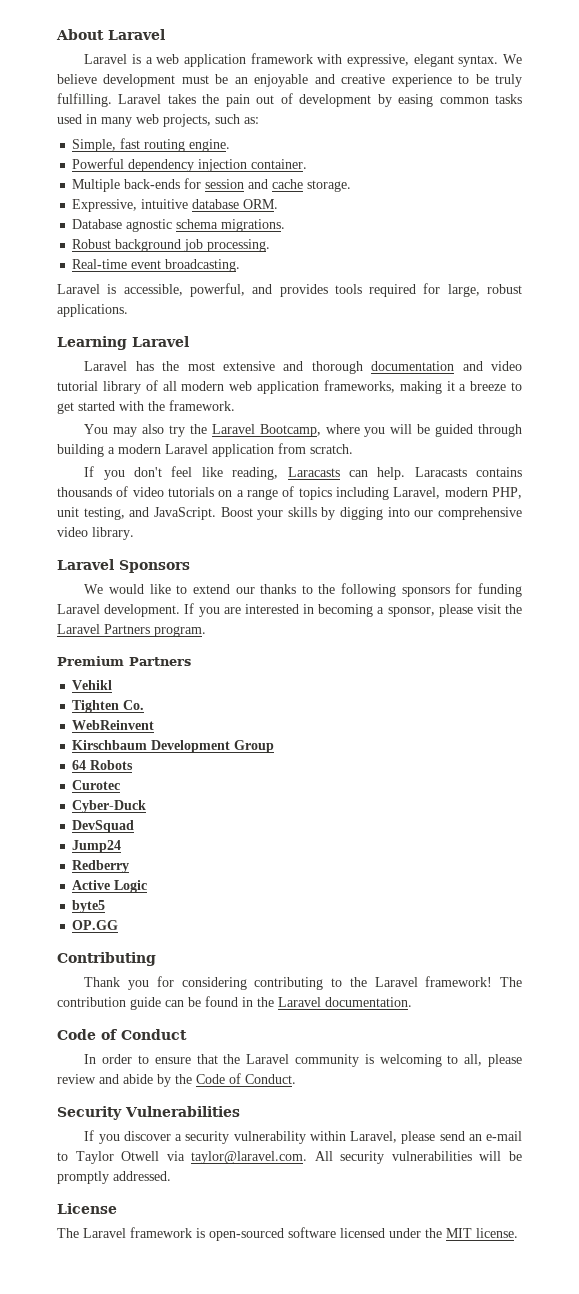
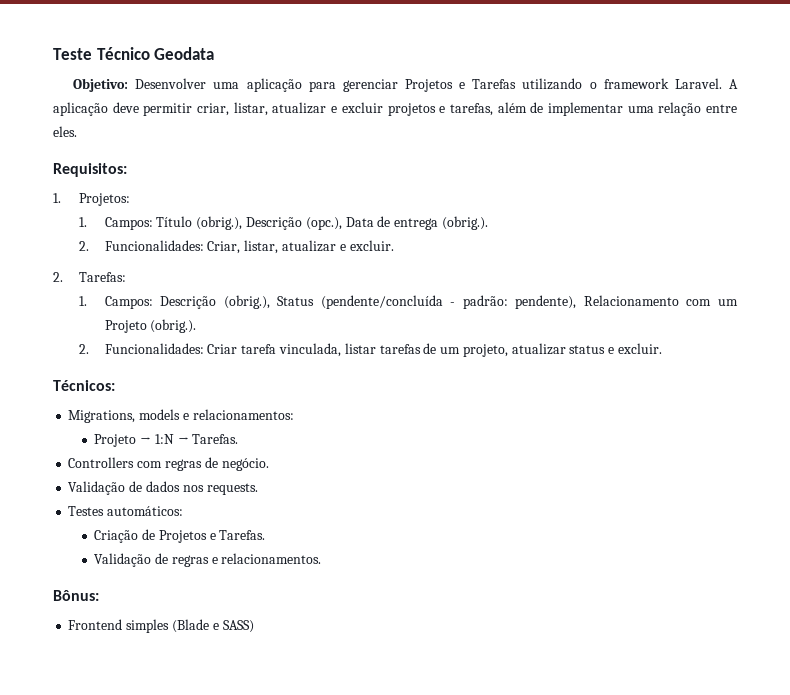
[56,29,165,40] [84,53,522,67] [57,74,522,87] [57,93,522,107] [57,114,259,127] [72,138,231,152] [72,158,308,172] [72,178,352,192] [72,199,279,212] [72,219,286,232] [72,239,271,252] [72,259,241,272] [57,283,522,297] [57,304,128,317] [57,336,189,350] [84,361,522,374] [57,380,522,394] [57,400,235,414] [84,424,522,437] [57,443,353,457] [84,466,522,480] [57,486,522,500] [57,507,522,520] [57,527,134,540] [57,559,190,573] [84,583,522,597] [57,603,522,617] [57,624,206,637] [57,656,191,666] [72,680,113,690] [72,700,145,713] [72,720,155,730] [72,740,275,753] [72,760,134,770] [72,780,121,790] [72,800,147,813] [72,820,135,833] [72,840,122,853] [72,860,130,873] [72,880,148,893] [72,900,106,913] [72,920,119,930] [57,952,156,966] [84,976,522,990] [57,996,412,1010] [57,1029,187,1040] [84,1054,523,1067] [57,1073,296,1087] [57,1106,240,1120] [84,1130,522,1144] [57,1151,522,1164] [57,1171,171,1184] [57,1203,117,1214] [57,1227,518,1241] About Laravel // Laravel is a web application framework with expressive, elegant syntax. We believe development must be an enjoyable and creative experience to be truly fulfilling. Laravel takes the pain out of development by easing common tasks used in many web projects, such as: // Simple, fast routing engine. // Powerful dependency injection container. // Multiple back-ends for session and cache storage. // Expressive, intuitive database ORM. // Database agnostic schema migrations. // Robust background job processing. // Real-time event broadcasting. // Laravel is accessible, powerful, and provides tools required for large, robust applications. // Learning Laravel // Laravel has the most extensive and thorough documentation and video tutorial library of all modern web application frameworks, making it a breeze to get started with the framework. // You may also try the Laravel Bootcamp, where you will be guided through building a modern Laravel application from scratch. // If you don't feel like reading, Laracasts can help. Laracasts contains thousands of video tutorials on a range of topics including Laravel, modern PHP, unit testing, and JavaScript. Boost your skills by digging into our comprehensive video library. // Laravel Sponsors // We would like to extend our thanks to the following sponsors for funding Laravel development. If you are interested in becoming a sponsor, please visit the Laravel Partners program. // Premium Partners // Vehikl // Tighten Co. // WebReinvent // Kirschbaum Development Group // 64 Robots // Curotec // Cyber-Duck // DevSquad // Jump24 // Redberry // Active Logic // byte5 // OP.GG // Contributing // Thank you for considering contributing to the Laravel framework! The contribution guide can be found in the Laravel documentation. // Code of Conduct // In order to ensure that the Laravel community is welcoming to all, please review and abide by the Code of Conduct. // Security Vulnerabilities // If you discover a security vulnerability within Laravel, please send an e-mail to Taylor Otwell via taylor@laravel.com. All security vulnerabilities will be promptly addressed. // License // The Laravel framework is open-sourced software licensed under the MIT license. -> [53,47,215,60] [73,78,738,92] [53,102,737,116] [53,126,77,137] [53,163,127,177] [53,193,130,206] [78,216,488,230] [78,240,394,254] [53,272,126,282] [78,295,738,309] [104,319,197,333] [78,343,663,357] [53,380,115,391] [68,409,294,423] [94,434,239,447] [68,457,269,471] [68,481,258,495] [68,506,184,516] [94,529,266,543] [94,553,322,567] [53,590,99,601] [68,619,254,633] Teste Técnico Geodata // Objetivo: Desenvolver uma aplicação para gerenciar Projetos e Tarefas utilizando o framework Laravel. A aplicação deve permitir criar, listar, atualizar e excluir projetos e tarefas, além de implementar uma relação entre eles. // Requisitos: // 1. Projetos: // 1. Campos: Título (obrig.), Descrição (opc.), Data de entrega (obrig.). // 2. Funcionalidades: Criar, listar, atualizar e excluir. // 2. Tarefas: // 1. Campos: Descrição (obrig.), Status (pendente/concluída - padrão: pendente), Relacionamento com um Projeto (obrig.). // 2. Funcionalidades: Criar tarefa vinculada, listar tarefas de um projeto, atualizar status e excluir. // Técnicos: // Migrations, models e relacionamentos: // Projeto → 1:N → Tarefas. // Controllers com regras de negócio. // Validação de dados nos requests. // Testes automáticos: // Criação de Projetos e Tarefas. // Validação de regras e relacionamentos. // Bônus: // Frontend simples (Blade e SASS)

